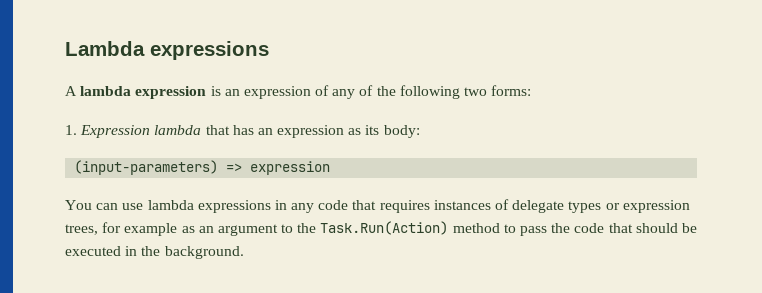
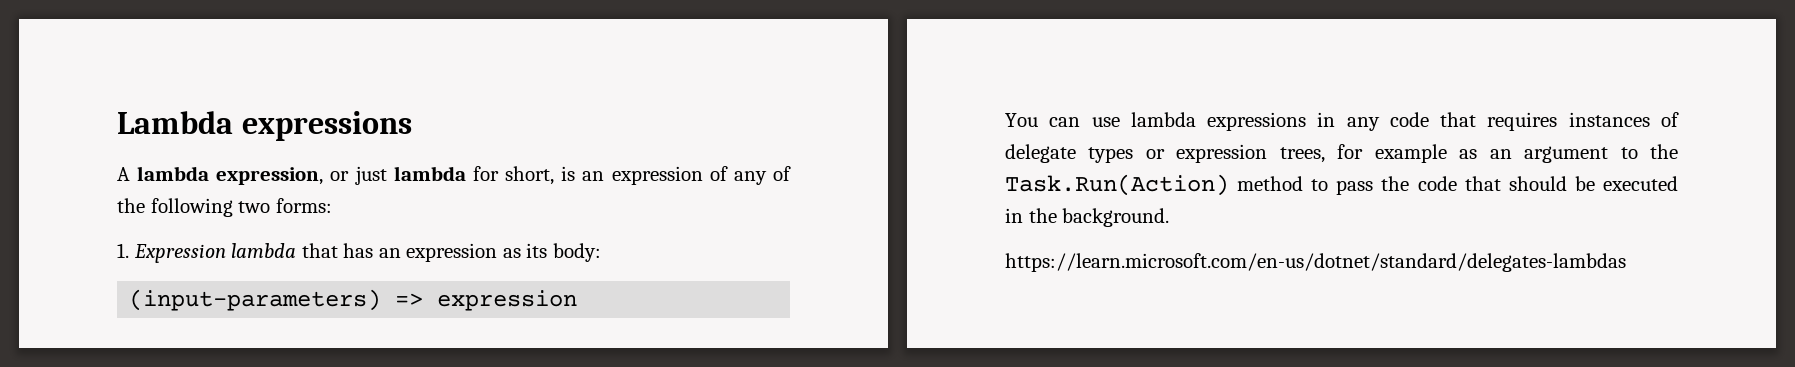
[135,86,207,99] expression -> [216,166,555,185] expression, or just lambda for short,
(244, 252) none -> [1005,253,1626,272] // https://learn.microsoft.com/en-us/dotnet/standard/delegates-lambdas

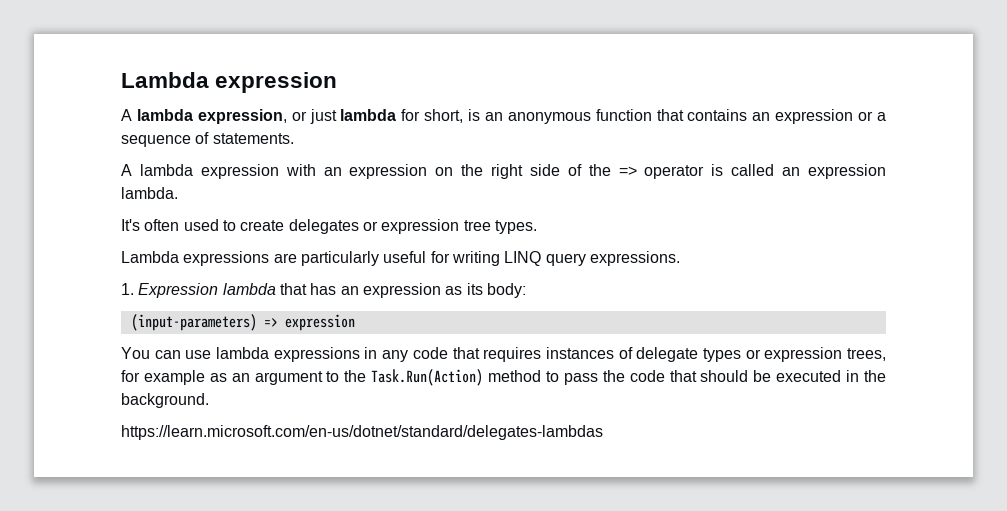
[117,111,412,141] Lambda expressions -> [121,72,338,93] Lambda expression
[611,166,791,185] [117,198,332,217] expression of any of the following two forms: -> [507,109,886,124] [121,132,294,147] [121,164,886,179] [121,187,178,199] [121,219,537,234] [121,251,680,266] anonymous function that contains an expression or a sequence of statements. // A lambda expression with an expression on the right side of the => operator is called an expression lambda. // It's often used to create delegates or expression tree types. // Lambda expressions are particularly useful for writing LINQ query expressions.

